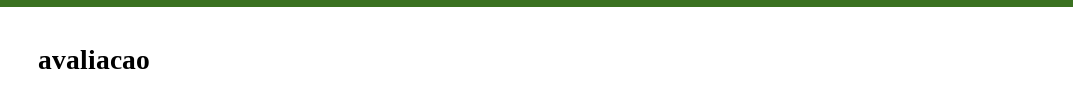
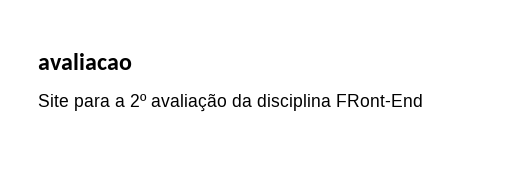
(150, 59) none -> [38,93,423,112] // Site para a 2º avaliação da disciplina FRont-End

